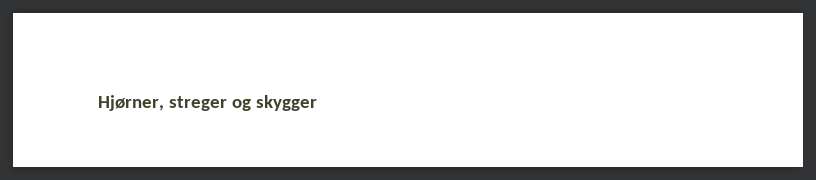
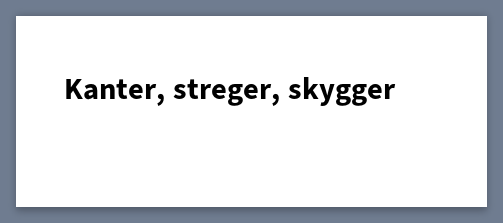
[98,95,252,111] Hjørner, streger og -> [64,79,281,106] Kanter, streger,

